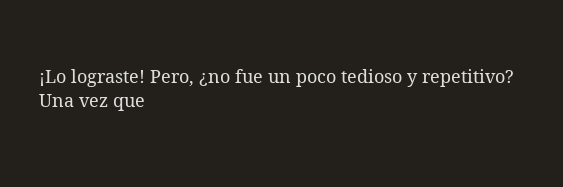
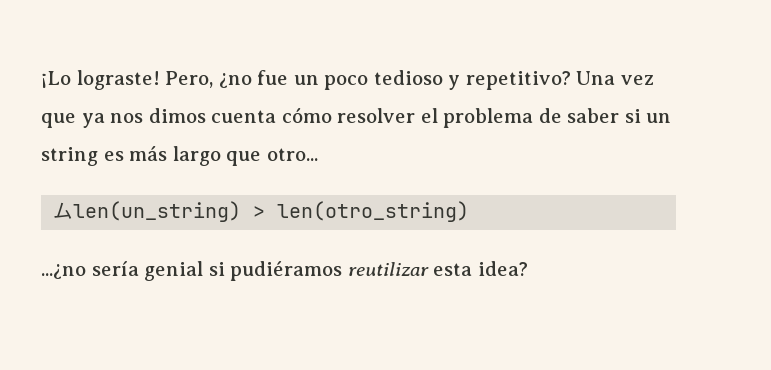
(145, 104) none -> [81,107,672,128] [41,146,318,166] [53,201,470,222] [41,261,528,281] ya nos dimos cuenta cómo resolver el problema de saber si un string es más largo que otro... // ムlen(un_string) > len(otro_string) // ...¿no sería genial si pudiéramos reutilizar esta idea?

